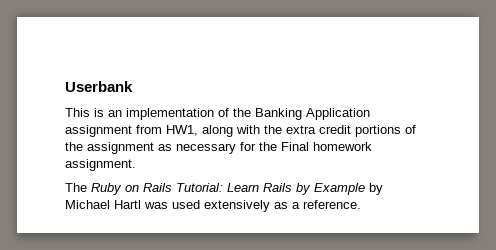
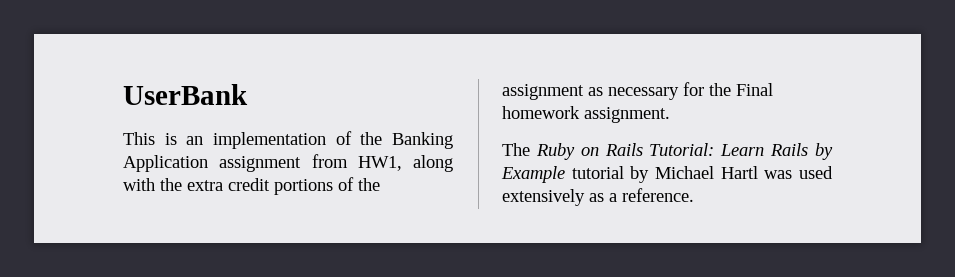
[65,81,133,92] Userbank -> [123,84,248,105] UserBank
(365, 189) none -> [571,166,624,179] tutorial

